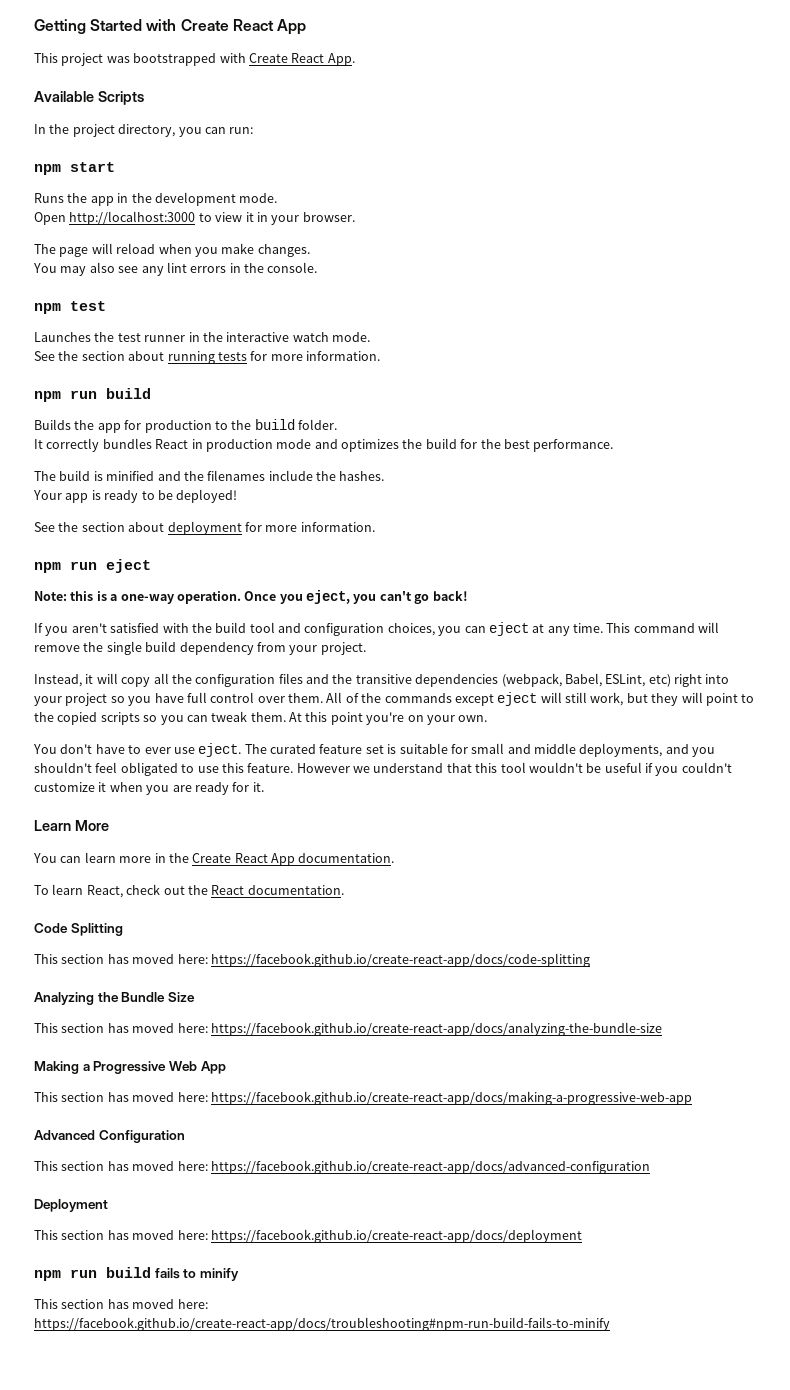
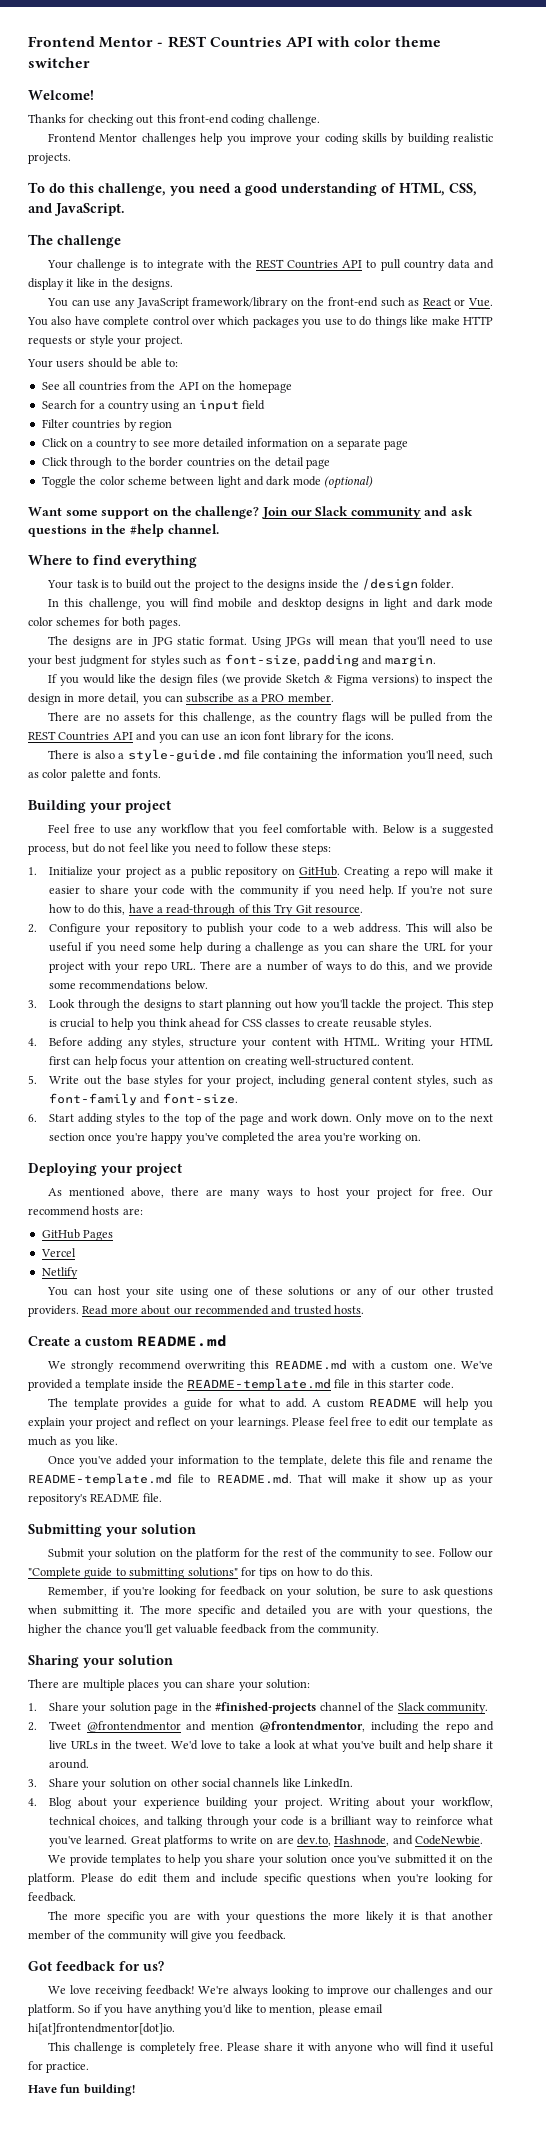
[34,19,306,35] [34,53,355,66] [34,91,144,105] [34,124,254,137] [34,162,115,175] [34,192,278,206] [34,211,355,225] [34,243,310,257] [33,262,318,276] [34,301,106,314] [34,332,370,342] [34,351,380,364] [34,388,151,402] [34,419,337,433] [34,438,614,452] [34,470,385,481] [33,489,238,503] [34,521,375,535] [34,559,151,573] [34,590,468,604] [34,622,720,636] [34,641,366,655] [34,673,730,687] [34,692,755,706] [34,711,488,725] [33,743,716,757] [34,762,732,776] [34,782,264,795] [34,820,109,831] [33,852,395,866] [34,884,344,898] [34,923,123,936] [34,953,590,967] [34,992,195,1005] [34,1022,662,1036] [34,1061,226,1074] [34,1091,692,1105] [34,1130,185,1143] [34,1160,650,1174] [34,1199,108,1212] [34,1229,582,1243] [34,1267,239,1281] [34,1299,208,1309] [34,1317,610,1331] Getting Started with Create React App // This project was bootstrapped with Create React App. // Available Scripts // In the project directory, you can run: // npm start // Runs the app in the development mode. // Open http://localhost:3000 to view it in your browser. // The page will reload when you make changes. // You may also see any lint errors in the console. // npm test // Launches the test runner in the interactive watch mode. // See the section about running tests for more information. // npm run build // Builds the app for production to the build folder. // It correctly bundles React in production mode and optimizes the build for the best performance. // The build is minified and the filenames include the hashes. // Your app is ready to be deployed! // See the section about deployment for more information. // npm run eject // Note: this is a one-way operation. Once you eject, you can't go back! // If you aren't satisfied with the build tool and configuration choices, you can eject at any time. This command will remove the single build dependency from your project. // Instead, it will copy all the configuration files and the transitive dependencies (webpack, Babel, ESLint, etc) right into your project so you have full control over them. All of the commands except eject will still work, but they will point to the copied scripts so you can tweak them. At this point you're on your own. // You don't have to ever use eject. The curated feature set is suitable for small and middle deployments, and you shouldn't feel obligated to use this feature. However we understand that this tool wouldn't be useful if you couldn't customize it when you are ready for it. // Learn More // You can learn more in the Create React App documentation. // To learn React, check out the React documentation. // Code Splitting // This section has moved here: https://facebook.github.io/create-react-app/docs/code-splitting // Analyzing the Bundle Size // This section has moved here: https://facebook.github.io/create-react-app/docs/analyzing-the-bundle-size // Making a Progressive Web App // This section has moved here: https://facebook.github.io/create-react-app/docs/making-a-progressive-web-app // Advanced Configuration // This section has moved here: https://facebook.github.io/create-react-app/docs/advanced-configuration // Deployment // This section has moved here: https://facebook.github.io/create-react-app/docs/deployment // npm run build fails to minify // This section has moved here: https://facebook.github.io/create-react-app/docs/troubleshooting#npm-run-build-fails-to-minify -> [28,36,442,48] [28,57,90,68] [28,90,94,100] [28,114,320,126] [48,133,493,145] [28,153,71,164] [28,182,477,196] [28,203,125,216] [28,234,121,248] [47,259,494,271] [28,278,173,290] [47,297,494,309] [27,316,493,328] [28,335,183,347] [27,358,178,368] [41,381,292,393] [41,400,266,412] [41,419,172,431] [41,438,409,450] [41,457,331,469] [41,476,374,489] [28,506,474,519] [28,524,219,537] [28,555,197,568] [47,578,455,591] [48,598,493,610] [28,617,181,629] [48,636,494,648] [28,654,436,667] [48,674,494,686] [28,693,334,705] [48,712,494,724] [28,731,394,743] [48,749,493,762] [28,769,161,781] [28,800,171,813] [48,824,494,836] [28,843,332,855] [28,866,493,878] [49,885,494,897] [49,904,364,916] [28,923,494,935] [49,942,493,954] [49,961,493,973] [49,980,208,990] [28,999,494,1011] [49,1018,432,1030] [28,1037,493,1049] [49,1056,415,1068] [28,1075,494,1087] [49,1093,238,1106] [28,1113,494,1125] [49,1132,421,1144] [28,1163,182,1176] [48,1187,494,1199] [28,1206,143,1216] [41,1229,114,1241] [40,1248,76,1257] [41,1267,78,1279] [47,1286,494,1298] [28,1305,364,1317] [28,1335,227,1347] [48,1359,493,1372] [28,1378,454,1391] [48,1398,494,1410] [28,1417,494,1429] [28,1436,119,1448] [48,1455,494,1467] [28,1473,494,1486] [28,1493,162,1505] [28,1524,196,1537] [48,1548,494,1560] [28,1567,374,1579] [48,1586,493,1598] [28,1605,494,1617] [28,1624,380,1636] [28,1655,173,1668] [28,1679,310,1691] [28,1702,489,1714] [28,1721,494,1733] [49,1740,494,1752] [49,1759,90,1769] [28,1778,354,1790] [28,1797,494,1809] [49,1816,493,1828] [49,1835,484,1847] [48,1854,493,1866] [28,1873,493,1885] [28,1892,76,1902] [48,1911,494,1923] [28,1930,286,1942] [28,1961,164,1972] [48,1985,493,1997] [28,2004,384,2016] [28,2023,175,2035] [48,2042,494,2054] [28,2061,90,2073] [28,2084,135,2096] Frontend Mentor - REST Countries API with color theme switcher // Welcome! // Thanks for checking out this front-end coding challenge. // Frontend Mentor challenges help you improve your coding skills by building realistic projects. // To do this challenge, you need a good understanding of HTML, CSS, and JavaScript. // The challenge // Your challenge is to integrate with the REST Countries API to pull country data and display it like in the designs. // You can use any JavaScript framework/library on the front-end such as React or Vue. You also have complete control over which packages you use to do things like make HTTP requests or style your project. // Your users should be able to: // See all countries from the API on the homepage // Search for a country using an input field // Filter countries by region // Click on a country to see more detailed information on a separate page // Click through to the border countries on the detail page // Toggle the color scheme between light and dark mode (optional) // Want some support on the challenge? Join our Slack community and ask questions in the #help channel. // Where to find everything // Your task is to build out the project to the designs inside the /design folder. // In this challenge, you will find mobile and desktop designs in light and dark mode color schemes for both pages. // The designs are in JPG static format. Using JPGs will mean that you'll need to use your best judgment for styles such as font-size, padding and margin. // If you would like the design files (we provide Sketch & Figma versions) to inspect the design in more detail, you can subscribe as a PRO member. // There are no assets for this challenge, as the country flags will be pulled from the REST Countries API and you can use an icon font library for the icons. // There is also a style-guide.md file containing the information you'll need, such as color palette and fonts. // Building your project // Feel free to use any workflow that you feel comfortable with. Below is a suggested process, but do not feel like you need to follow these steps: // 1. Initialize your project as a public repository on GitHub. Creating a repo will make it easier to share your code with the community if you need help. If you're not sure how to do this, have a read-through of this Try Git resource. // 2. Configure your repository to publish your code to a web address. This will also be useful if you need some help during a challenge as you can share the URL for your project with your repo URL. There are a number of ways to do this, and we provide some recommendations below. // 3. Look through the designs to start planning out how you'll tackle the project. This step is crucial to help you think ahead for CSS classes to create reusable styles. // 4. Before adding any styles, structure your content with HTML. Writing your HTML first can help focus your attention on creating well-structured content. // 5. Write out the base styles for your project, including general content styles, such as font-family and font-size. // 6. Start adding styles to the top of the page and work down. Only move on to the next section once you're happy you've completed the area you're working on. // Deploying your project // As mentioned above, there are many ways to host your project for free. Our recommend hosts are: // GitHub Pages // Vercel // Netlify // You can host your site using one of these solutions or any of our other trusted providers. Read more about our recommended and trusted hosts. // Create a custom README.md // We strongly recommend overwriting this README.md with a custom one. We've provided a template inside the README-template.md file in this starter code. // The template provides a guide for what to add. A custom README will help you explain your project and reflect on your learnings. Please feel free to edit our template as much as you like. // Once you've added your information to the template, delete this file and rename the README-template.md file to README.md. That will make it show up as your repository's README file. // Submitting your solution // Submit your solution on the platform for the rest of the community to see. Follow our "Complete guide to submitting solutions" for tips on how to do this. // Remember, if you're looking for feedback on your solution, be sure to ask questions when submitting it. The more specific and detailed you are with your questions, the higher the chance you'll get valuable feedback from the community. // Sharing your solution // There are multiple places you can share your solution: // 1. Share your solution page in the #finished-projects channel of the Slack community. // 2. Tweet @frontendmentor and mention @frontendmentor, including the repo and live URLs in the tweet. We'd love to take a look at what you've built and help share it around. // 3. Share your solution on other social channels like LinkedIn. // 4. Blog about your experience building your project. Writing about your workflow, technical choices, and talking through your code is a brilliant way to reinforce what you've learned. Great platforms to write on are dev.to, Hashnode, and CodeNewbie. // We provide templates to help you share your solution once you've submitted it on the platform. Please do edit them and include specific questions when you're looking for feedback. // The more specific you are with your questions the more likely it is that another member of the community will give you feedback. // Got feedback for us? // We love receiving feedback! We're always looking to improve our challenges and our platform. So if you have anything you'd like to mention, please email hi[at]frontendmentor[dot]io. // This challenge is completely free. Please share it with anyone who will find it useful for practice. // Have fun building!

